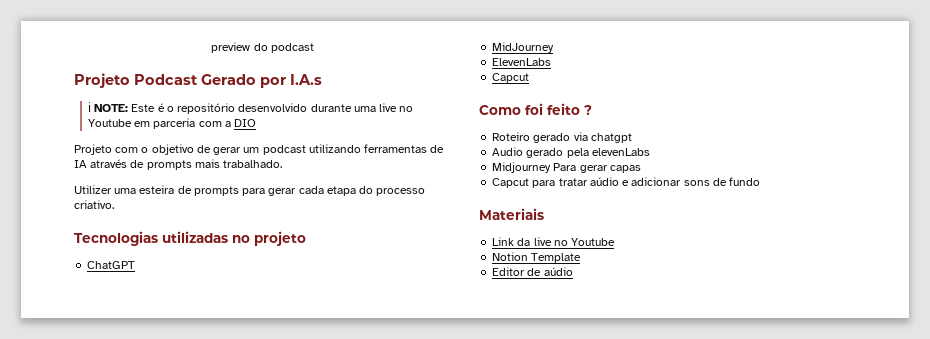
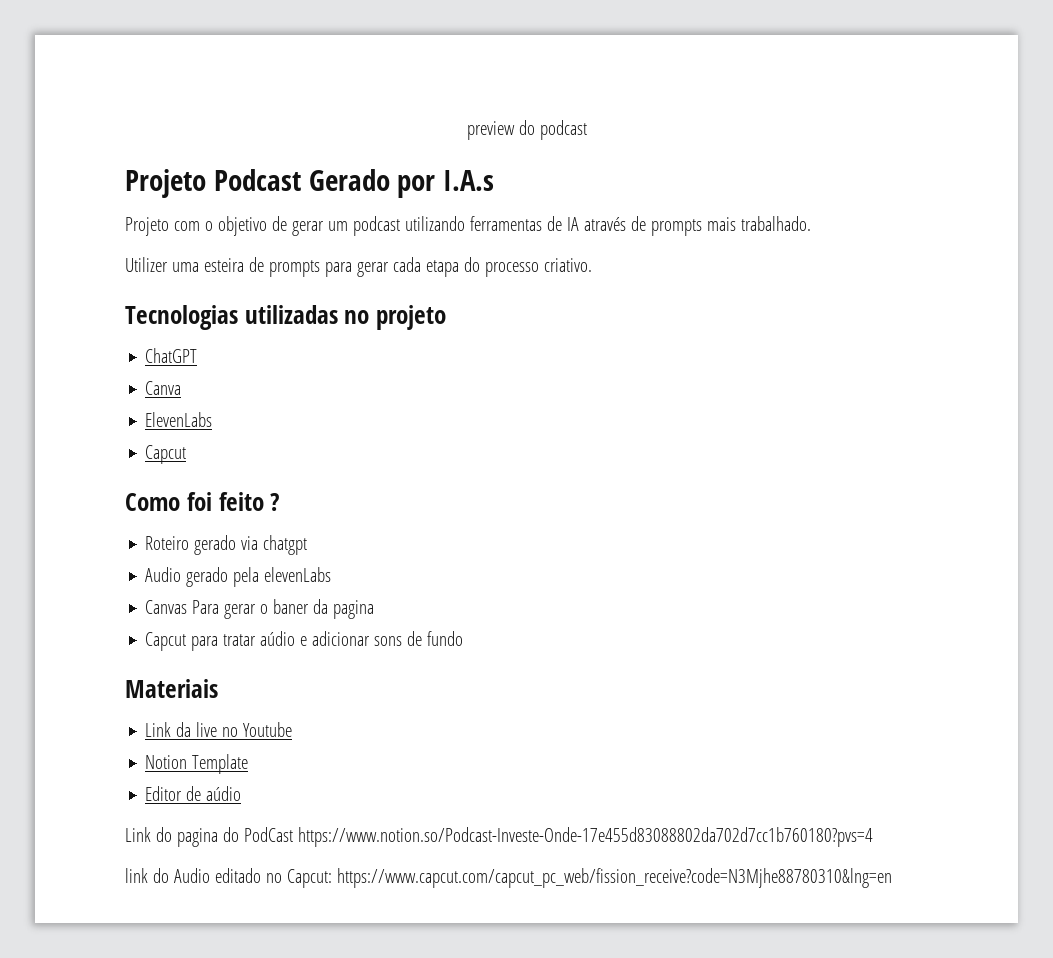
[87,102,414,114] [87,118,257,129] // ℹ NOTE: Este é o repositório desenvolvido durante uma live no Youtube em parceria com a DIO -> (495, 180) none
[492,42,555,53] MidJourney -> [145,381,182,395] Canva
[492,162,552,173] Midjourney -> [145,600,188,614] Canvas
[609,165,641,173] capas -> [260,599,375,619] o baner da pagina
(573, 271) none -> [125,827,873,847] [125,868,892,888] // Link do pagina do PodCast https://www.notion.so/Podcast-Investe-Onde-17e455d83088802da702d7cc1b760180?pvs=4 // link do Audio editado no Capcut: https://www.capcut.com/capcut_pc_web/fission_receive?code=N3Mjhe88780310&lng=en

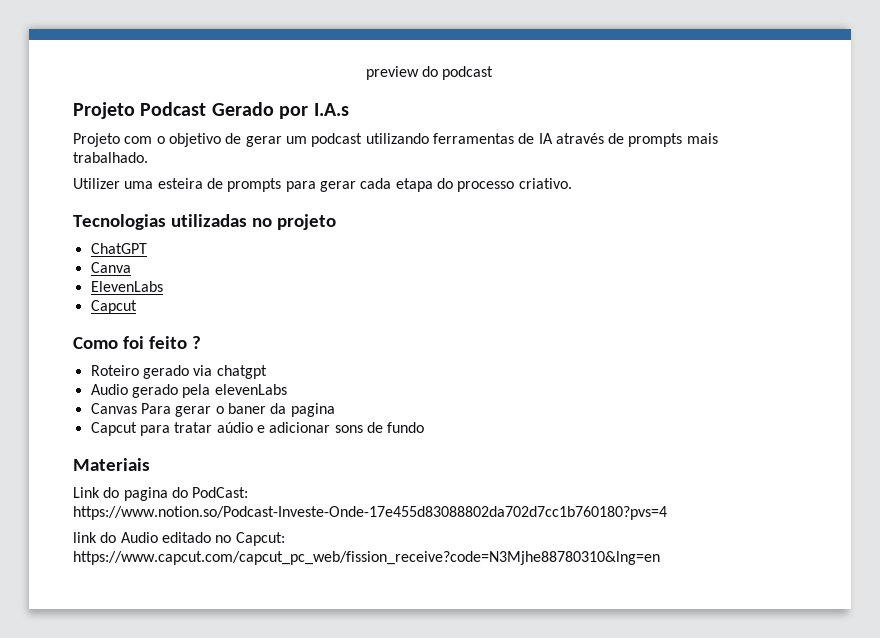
[145,722,293,737] [145,754,249,774] [145,786,242,801] // Link da live no Youtube // Notion Template // Editor de aúdio -> (150, 464) none
[243,827,293,842] PodCast -> [192,487,249,498] PodCast:

